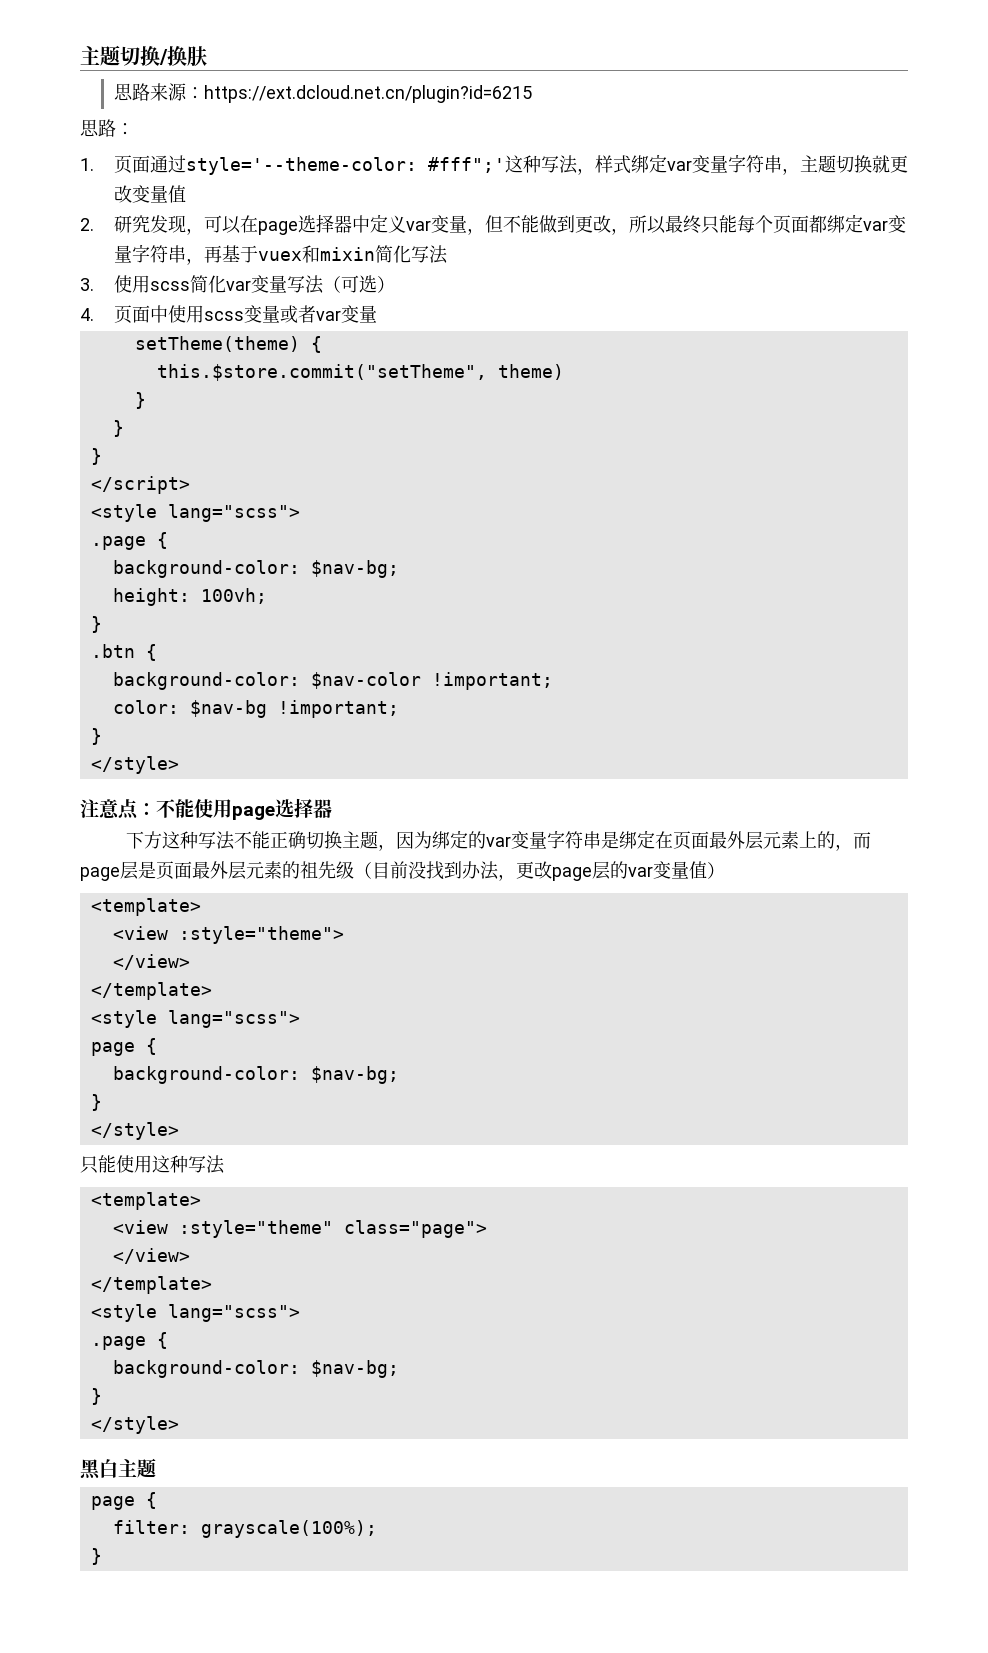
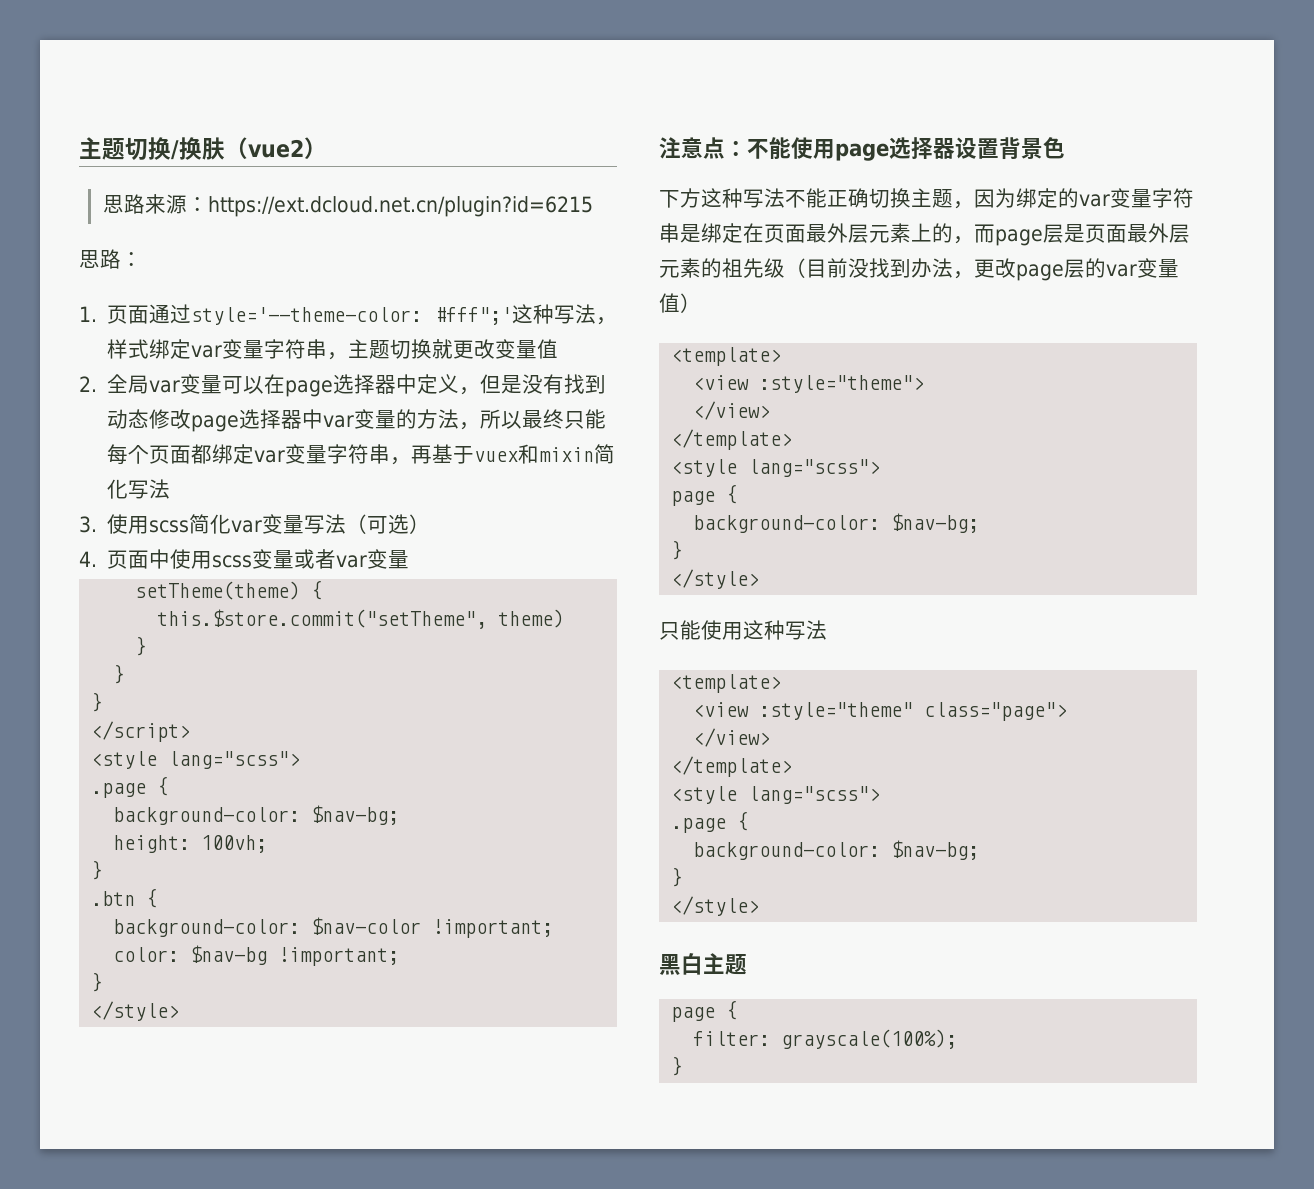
(207, 56) none -> [225,137,327,159] （vue2）
[113,215,204,235] 研究发现， -> [107,374,223,394] 全局var变量
[405,215,611,235] var变量，但不能做到更改 -> [459,374,607,395] [107,409,460,432] ，但是没有找到动态修改page选择器中var变量的方法
(332, 808) none -> [955,137,1065,160] 设置背景色

